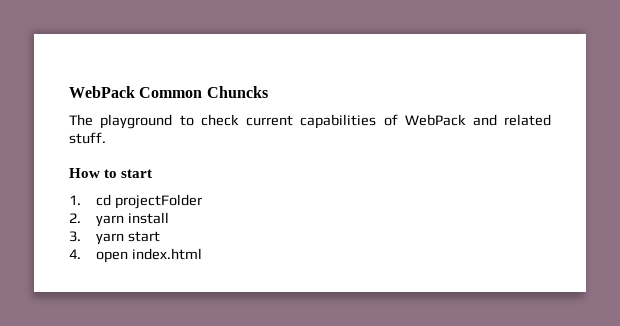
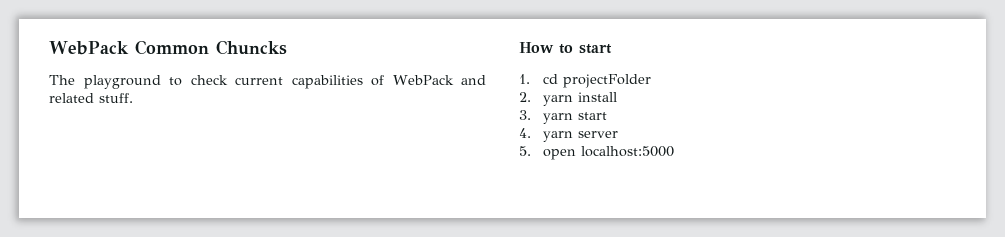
[95,248,202,263] open index.html -> [543,131,619,142] [519,146,675,160] yarn server // 5. open localhost:5000

